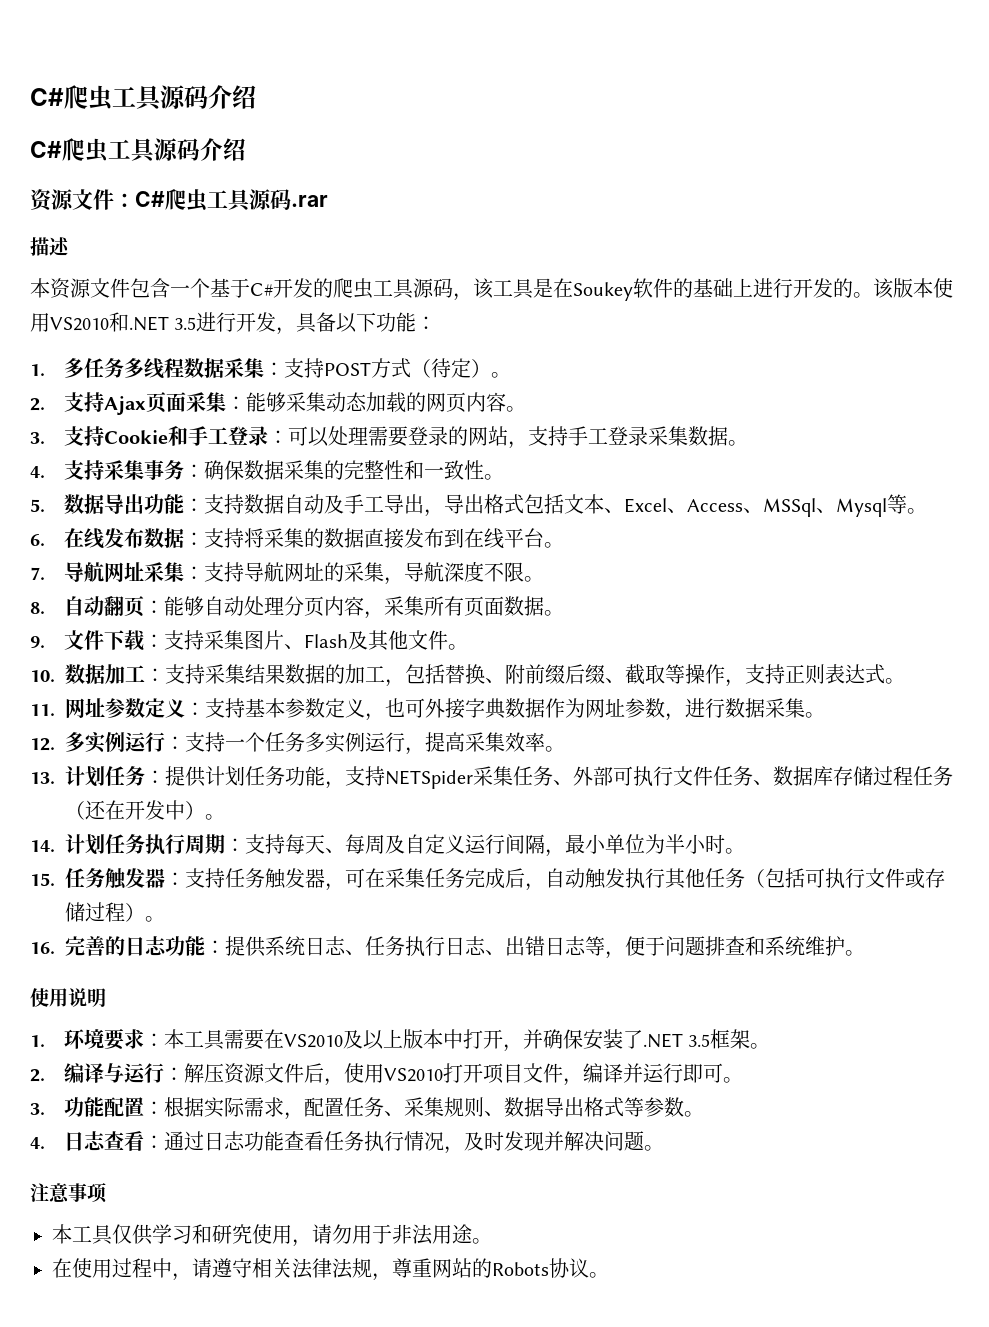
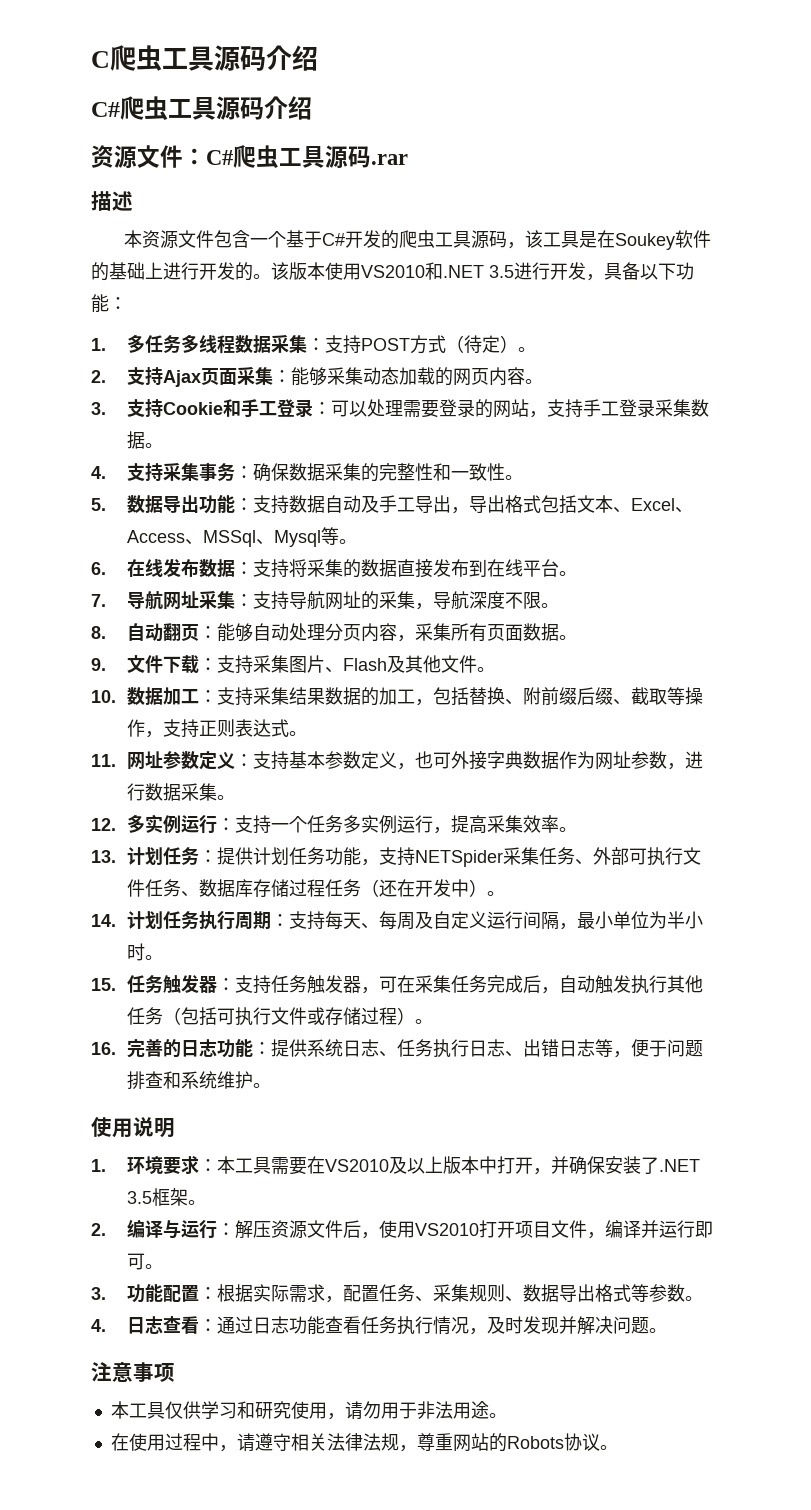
[30,88,64,106] C# -> [91,51,110,68] C

